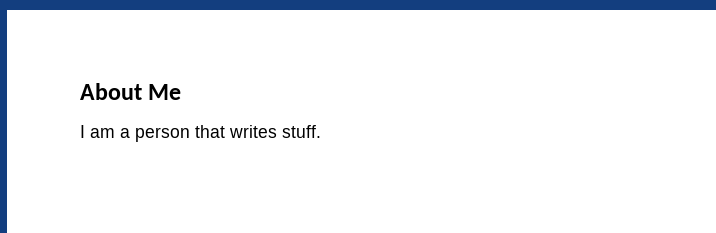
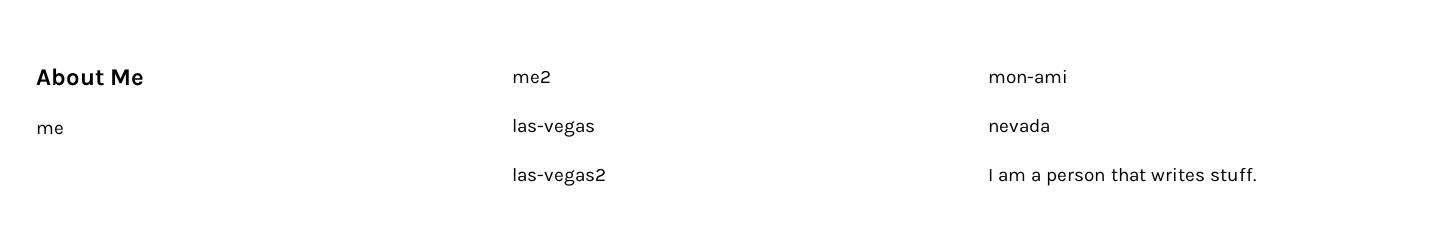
(182, 92) none -> [36,124,64,135] [512,70,551,84] [512,119,595,137] [512,168,606,186] [988,69,1068,84] [988,119,1050,133] // me // me2 // las-vegas // las-vegas2 // mon-ami // nevada

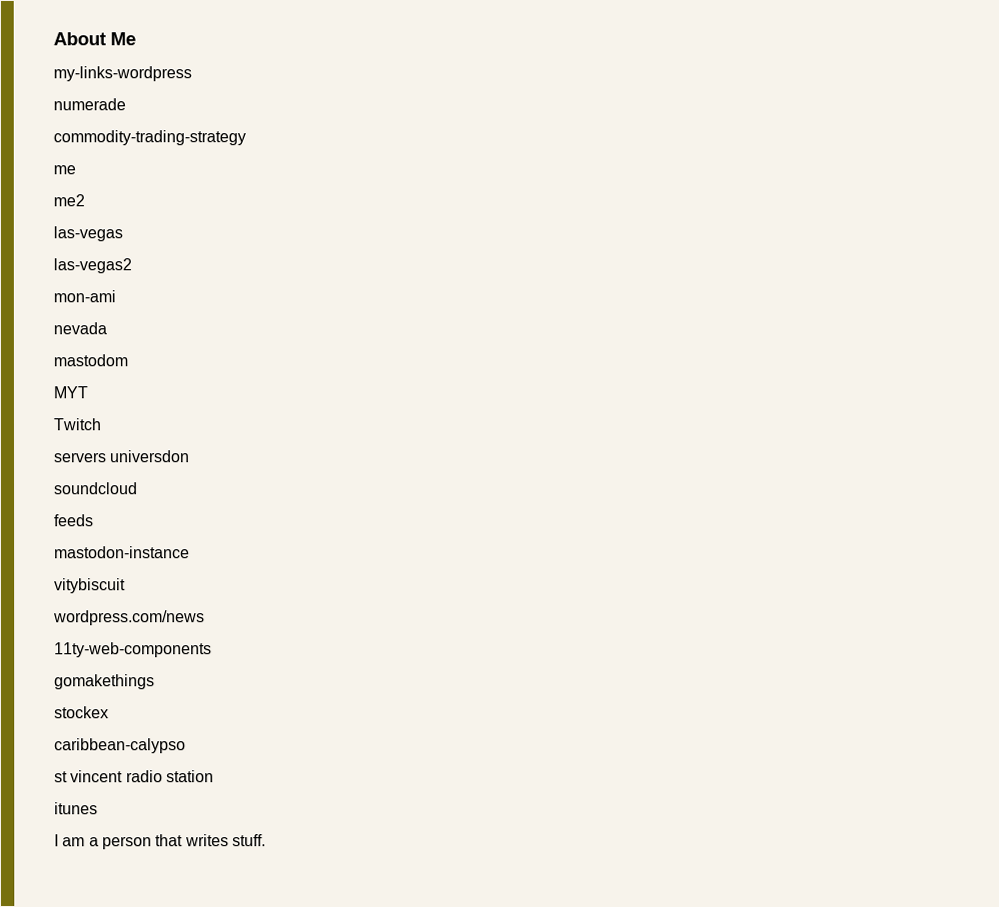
(145, 77) none -> [53,66,192,82] [53,98,126,111] [53,130,246,146] // my-links-wordpress // numerade // commodity-trading-strategy
(1050, 126) none -> [53,354,128,367] [53,386,88,399] [53,418,101,431] [53,450,191,463] [54,482,138,495] [54,514,94,527] [54,546,190,559] [54,578,126,594] [53,610,205,626] [54,642,212,658] [54,674,155,690] [54,706,109,719] [54,738,186,754] [54,770,214,783] [54,802,98,815] // mastodom // MYT // Twitch // servers universdon // soundcloud // feeds // mastodon-instance // vitybiscuit // wordpress.com/news // 11ty-web-components // gomakethings // stockex // caribbean-calypso // st vincent radio station // itunes

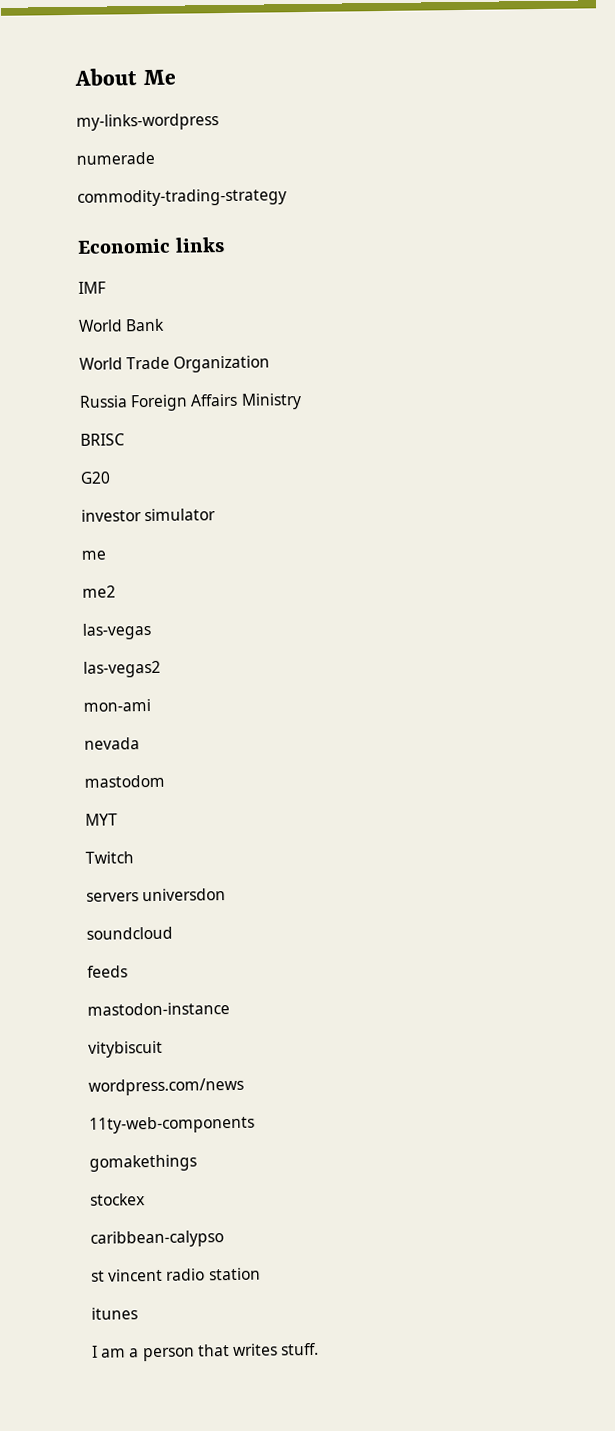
(246, 138) none -> [77,237,226,254] [78,281,106,294] [78,318,166,332] [79,355,271,373] [79,393,302,412] [80,433,125,446] [80,471,111,484] [81,508,217,522] // Economic links // IMF // World Bank // World Trade Organization // Russia Foreign Affairs Ministry // BRISC // G20 // investor simulator

